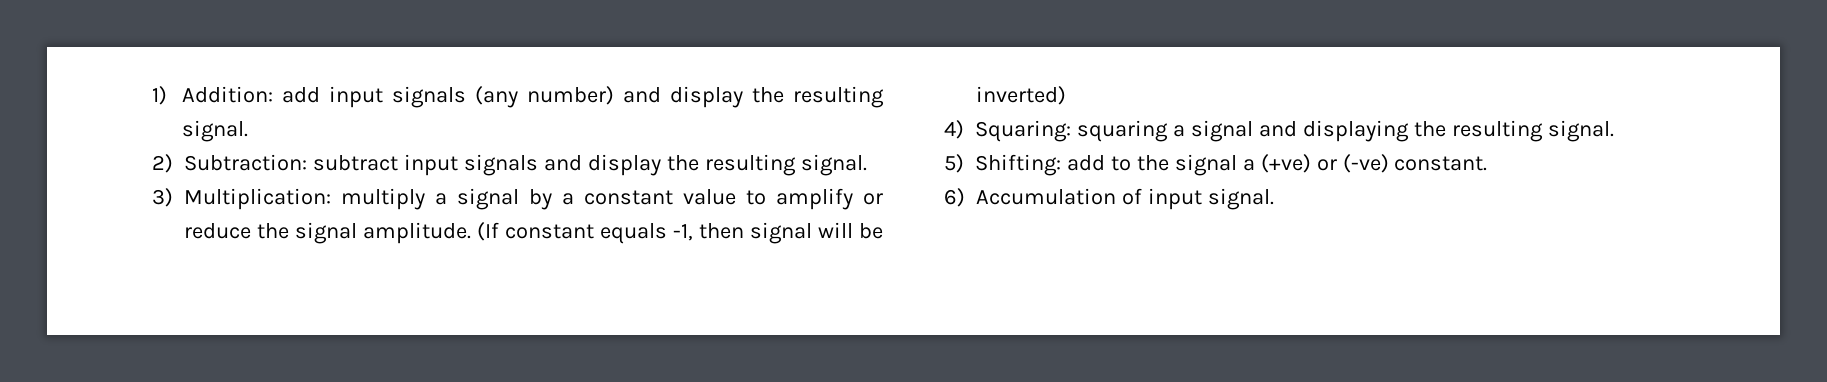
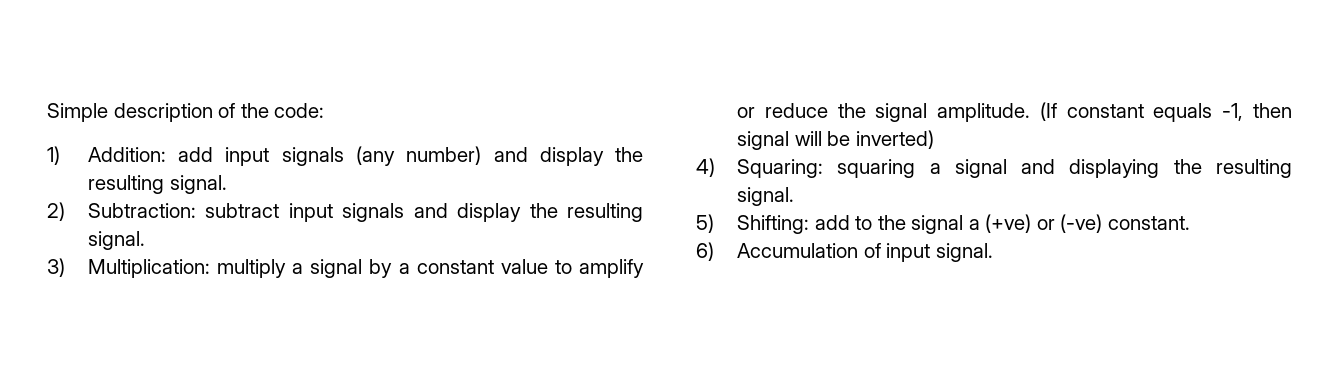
(152, 95) none -> [47,103,325,122] Simple description of the code: //

